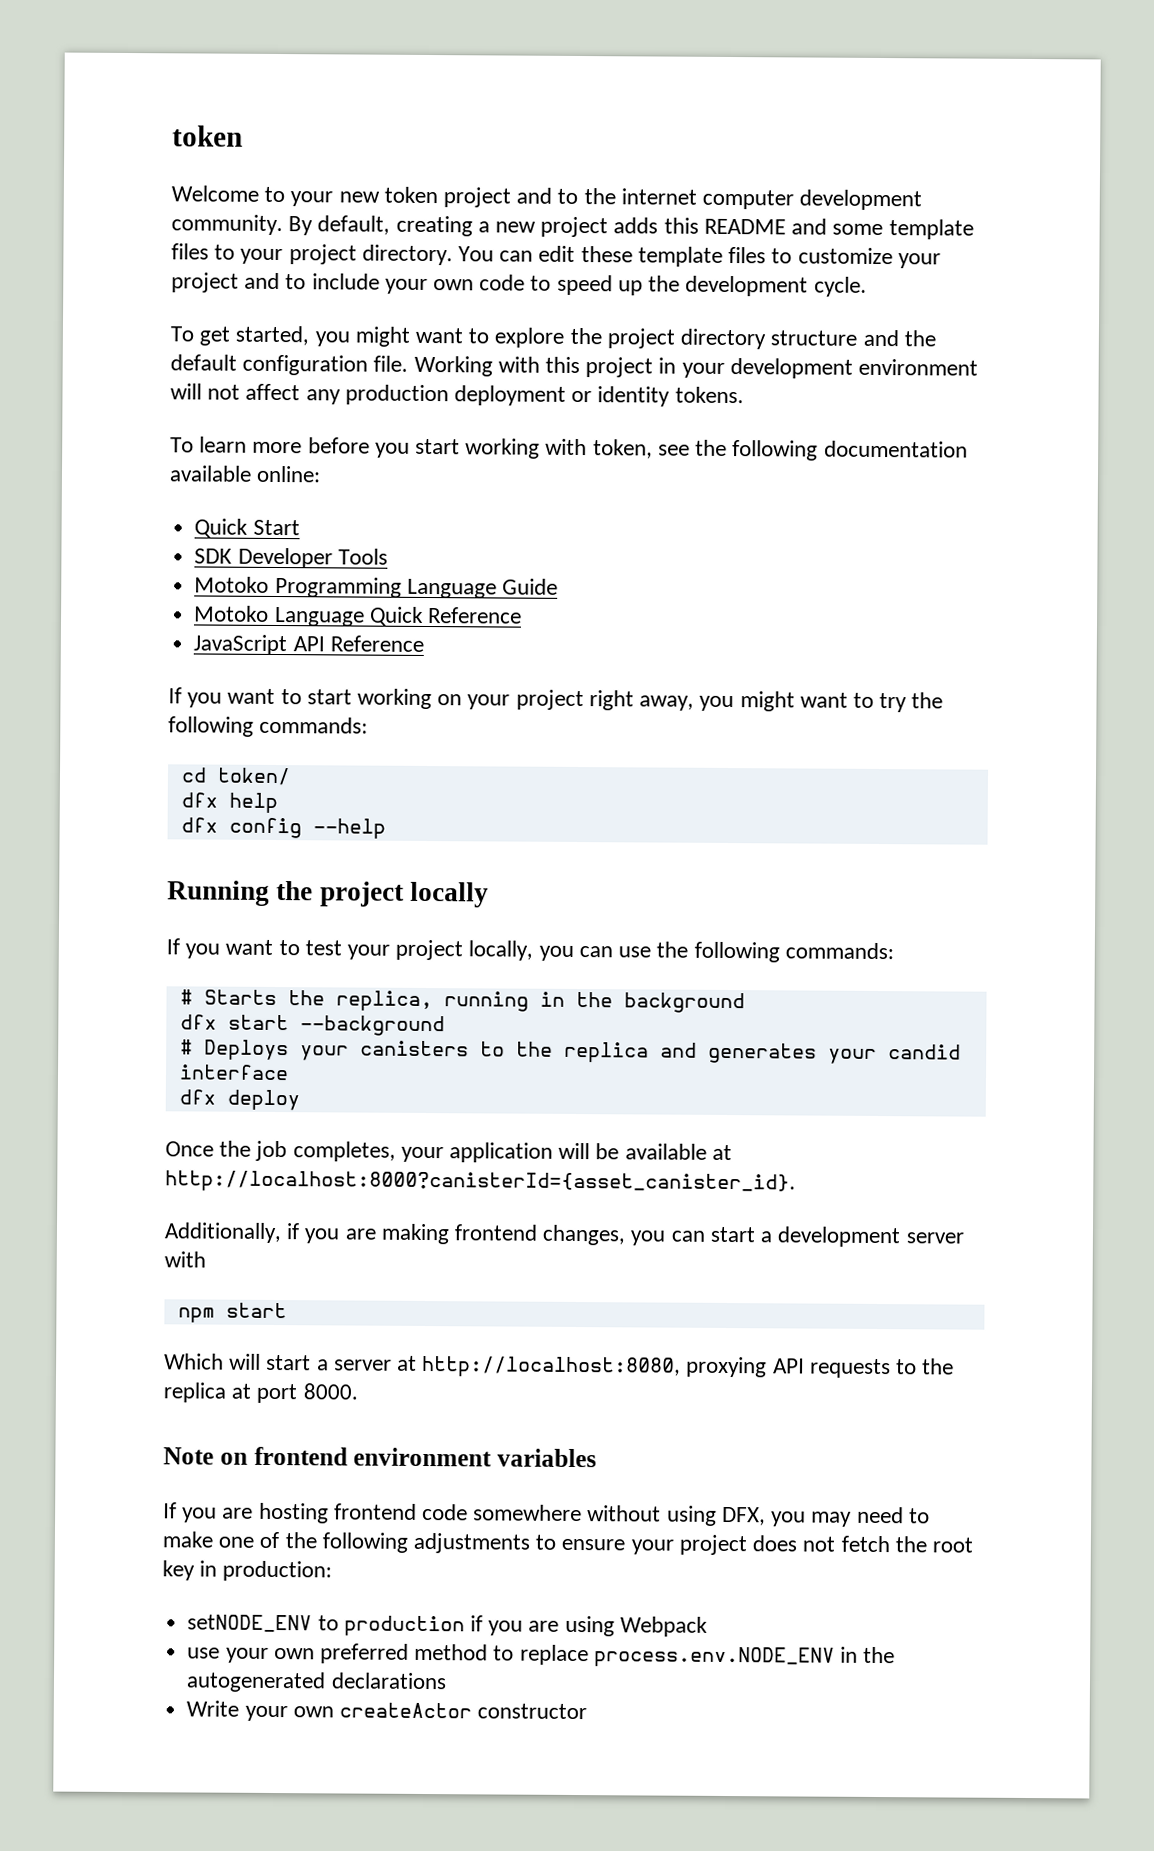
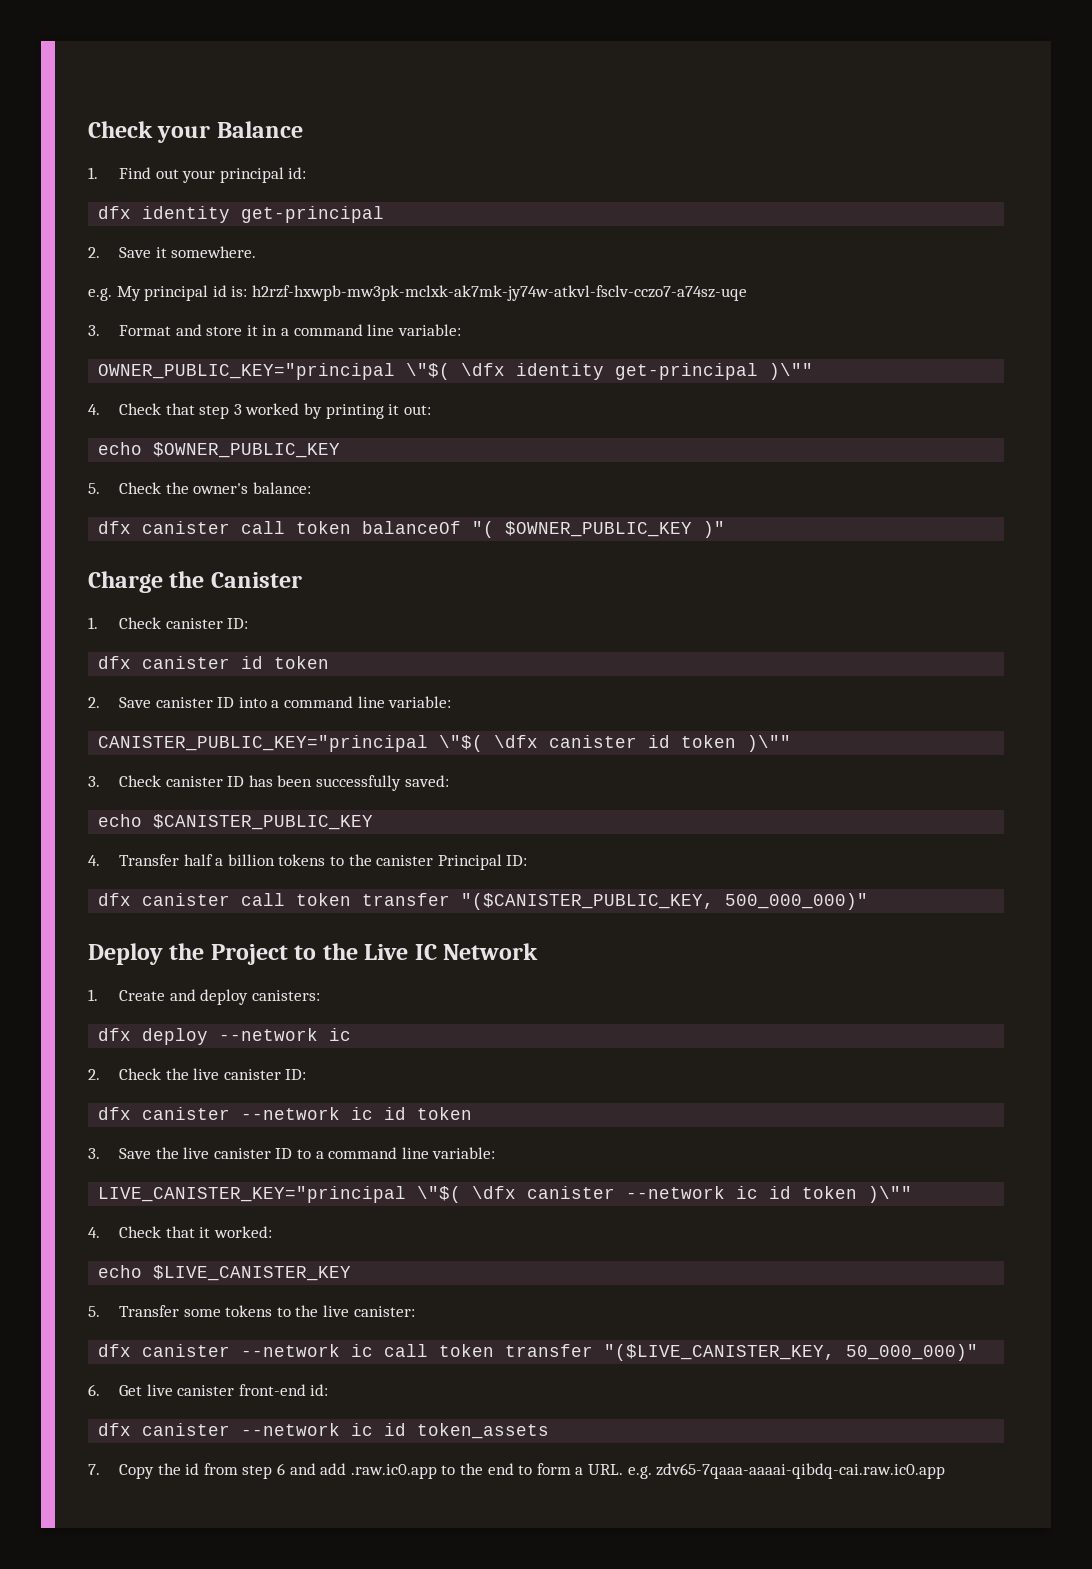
[172,125,243,147] [171,185,923,211] [171,214,974,240] [171,243,941,269] [171,272,867,297] [170,325,936,350] [170,354,979,379] [170,383,744,407] [170,436,968,461] [169,465,322,483] [194,518,300,538] [194,547,388,569] [194,576,558,599] [194,605,522,627] [193,634,424,656] [168,687,944,713] [168,716,369,737] [180,767,291,786] [180,792,278,814] [180,817,386,839] [167,880,489,908] [166,938,894,963] [179,989,745,1014] [179,1014,445,1037] [179,1039,961,1064] [178,1064,289,1081] [178,1089,300,1111] [165,1140,732,1163] [165,1170,796,1195] [164,1222,964,1248] [164,1251,206,1268] [177,1302,287,1323] [164,1353,955,1379] [163,1382,358,1404] [163,1446,597,1468] [163,1502,930,1527] [162,1531,973,1556] [162,1560,333,1582] [187,1614,708,1637] [187,1643,896,1668] [186,1671,447,1693] [186,1700,588,1722] token // Welcome to your new token project and to the internet computer development community. By default, creating a new project adds this README and some template files to your project directory. You can edit these template files to customize your project and to include your own code to speed up the development cycle. // To get started, you might want to explore the project directory structure and the default configuration file. Working with this project in your development environment will not affect any production deployment or identity tokens. // To learn more before you start working with token, see the following documentation available online: // Quick Start // SDK Developer Tools // Motoko Programming Language Guide // Motoko Language Quick Reference // JavaScript API Reference // If you want to start working on your project right away, you might want to try the following commands: // cd token/ // dfx help // dfx config --help // Running the project locally // If you want to test your project locally, you can use the following commands: // # Starts the replica, running in the background // dfx start --background // # Deploys your canisters to the replica and generates your candid interface // dfx deploy // Once the job completes, your application will be available at http://localhost:8000?canisterId={asset_canister_id}. // Additionally, if you are making frontend changes, you can start a development server with // npm start // Which will start a server at http://localhost:8080, proxying API requests to the replica at port 8000. // Note on frontend environment variables // If you are hosting frontend code somewhere without using DFX, you may need to make one of the following adjustments to ensure your project does not fetch the root key in production: // setNODE_ENV to production if you are using Webpack // use your own preferred method to replace process.env.NODE_ENV in the autogenerated declarations // Write your own createActor constructor -> [88,121,303,143] [88,167,307,183] [98,206,385,223] [88,246,257,258] [88,285,747,301] [88,324,461,336] [98,363,814,380] [88,403,431,419] [98,442,341,458] [88,482,311,494] [98,521,726,538] [88,571,302,593] [88,617,249,629] [98,656,330,669] [88,696,452,708] [98,735,792,752] [88,775,449,791] [98,814,374,830] [88,854,528,870] [98,893,869,910] [88,943,539,965] [88,989,320,1005] [98,1028,352,1045] [88,1068,307,1080] [98,1107,473,1120] [88,1147,496,1159] [98,1186,913,1203] [88,1226,272,1238] [98,1265,352,1281] [88,1305,415,1317] [98,1344,979,1361] [88,1384,329,1396] [98,1423,550,1439] [88,1463,946,1479] Check your Balance // 1. Find out your principal id: // dfx identity get-principal // 2. Save it somewhere. // e.g. My principal id is: h2rzf-hxwpb-mw3pk-mclxk-ak7mk-jy74w-atkvl-fsclv-cczo7-a74sz-uqe // 3. Format and store it in a command line variable: // OWNER_PUBLIC_KEY="principal \"$( \dfx identity get-principal )\"" // 4. Check that step 3 worked by printing it out: // echo $OWNER_PUBLIC_KEY // 5. Check the owner's balance: // dfx canister call token balanceOf "( $OWNER_PUBLIC_KEY )" // Charge the Canister // 1. Check canister ID: // dfx canister id token // 2. Save canister ID into a command line variable: // CANISTER_PUBLIC_KEY="principal \"$( \dfx canister id token )\"" // 3. Check canister ID has been successfully saved: // echo $CANISTER_PUBLIC_KEY // 4. Transfer half a billion tokens to the canister Principal ID: // dfx canister call token transfer "($CANISTER_PUBLIC_KEY, 500_000_000)" // Deploy the Project to the Live IC Network // 1. Create and deploy canisters: // dfx deploy --network ic // 2. Check the live canister ID: // dfx canister --network ic id token // 3. Save the live canister ID to a command line variable: // LIVE_CANISTER_KEY="principal \"$( \dfx canister --network ic id token )\"" // 4. Check that it worked: // echo $LIVE_CANISTER_KEY // 5. Transfer some tokens to the live canister: // dfx canister --network ic call token transfer "($LIVE_CANISTER_KEY, 50_000_000)" // 6. Get live canister front-end id: // dfx canister --network ic id token_assets // 7. Copy the id from step 6 and add .raw.ic0.app to the end to form a URL. e.g. zdv65-7qaaa-aaaai-qibdq-cai.raw.ic0.app

